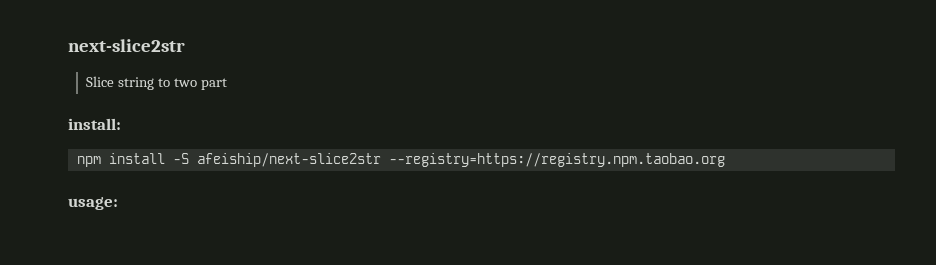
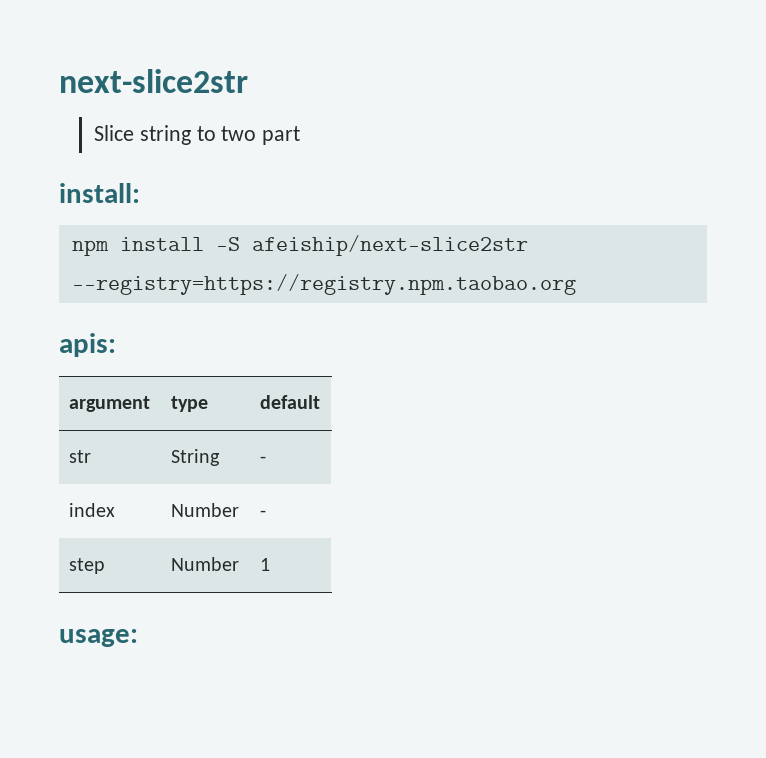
(725, 160) none -> [59,333,116,357] [69,396,151,412] [171,396,209,412] [260,395,321,409] [69,450,92,463] [171,449,221,466] [260,456,267,463] [69,503,116,517] [171,503,240,517] [260,510,267,517] [69,558,106,574] [171,557,240,571] [260,558,271,571] // apis: // argument | type | default // str | String | - // index | Number | - // step | Number | 1

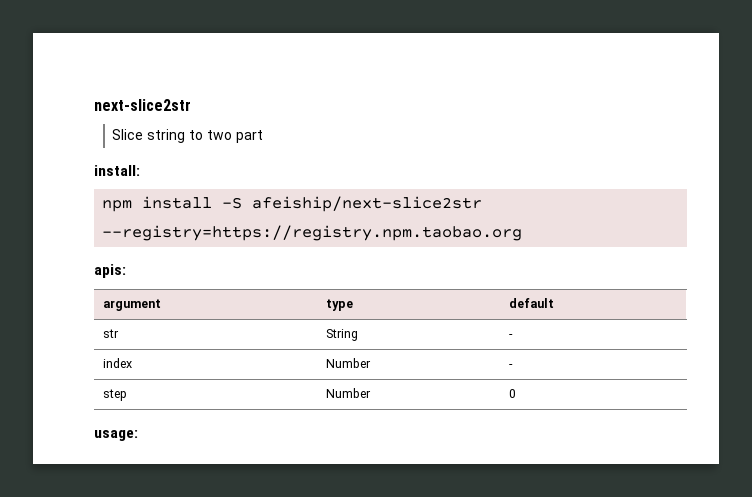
[260,558,271,571] 1 -> [509,389,517,398] 0

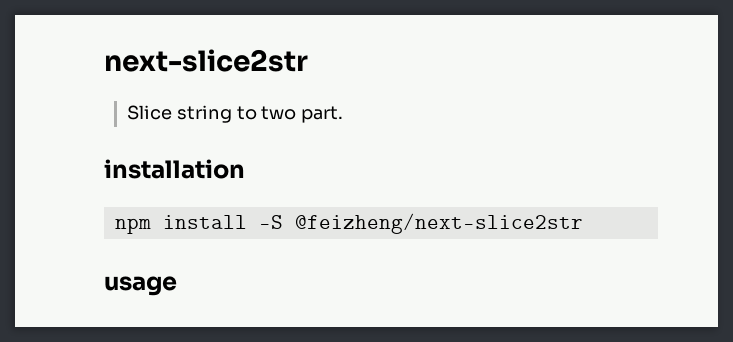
[235,130,263,143] [94,165,140,176] part // install: -> [301,106,344,123] [104,159,245,179] part. // installation
[252,196,483,212] [102,225,523,241] [94,264,126,278] [103,299,162,311] [326,299,354,311] [509,298,555,308] [103,329,120,338] [326,329,359,341] [509,334,514,338] [103,358,133,368] [326,358,372,368] [509,364,514,368] [103,389,128,401] [326,388,372,398] [509,389,517,398] [94,430,138,441] afeiship/next-slice2str --registry=https://registry.npm.taobao.org // apis: // argument | type | default // str | String | - // index | Number | - // step | Number | 0 // usage: -> [294,213,583,234] [104,276,177,296] @feizheng/next-slice2str // usage

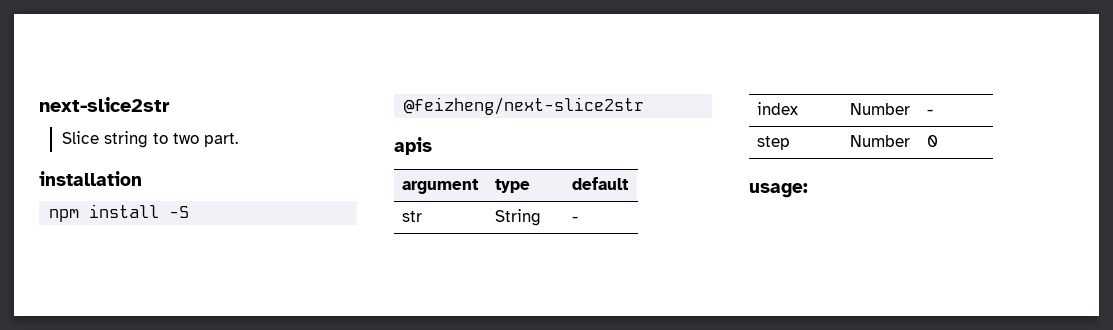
[104,276,177,296] usage -> [394,137,432,155] [402,179,480,194] [495,179,531,193] [572,177,630,190] [402,211,423,222] [495,209,542,226] [572,216,579,222] [757,102,799,115] [850,103,911,115] [927,109,934,115] [757,136,791,150] [850,135,911,147] [927,135,939,147] [749,183,808,198] apis // argument | type | default // str | String | - // index | Number | - // step | Number | 0 // usage:

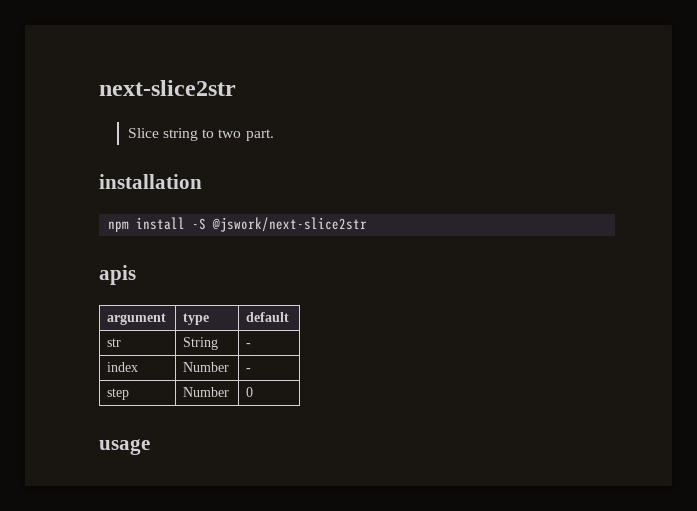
[404,97,645,115] @feizheng/next-slice2str -> [212,217,368,232] @jswork/next-slice2str
[749,183,808,198] usage: -> [99,439,150,455] usage

